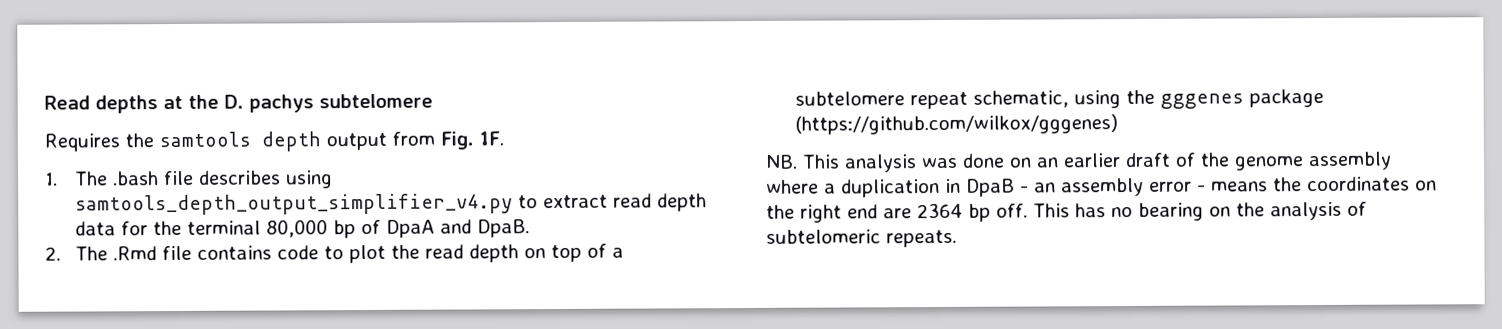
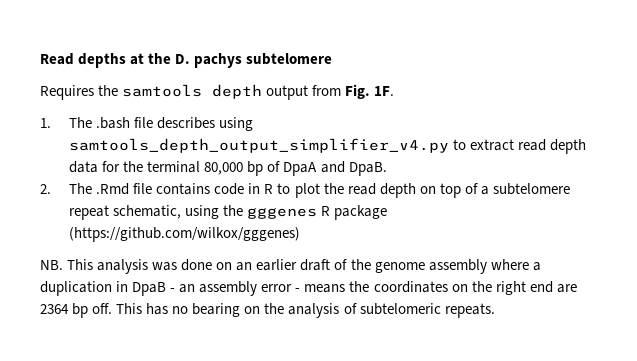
(319, 252) none -> [248,183,274,194] in R
(1244, 101) none -> [321,206,331,216] R

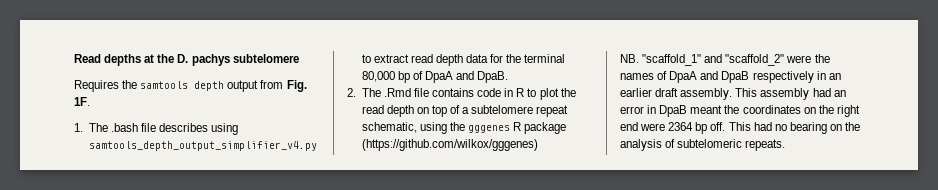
[67,259,541,274] [40,281,346,296] This analysis was done on an earlier draft of the genome assembly where a duplication in DpaB - an assembly error - means -> [642,54,830,66] [620,71,841,83] [620,88,846,100] [620,105,723,117] "scaffold_1" and "scaffold_2" were the names of DpaA and DpaB respectively in an earlier draft assembly. This assembly had an error in DpaB meant
[556,284,577,293] are -> [640,123,666,131] were
[146,303,169,315] has -> [753,122,772,131] had

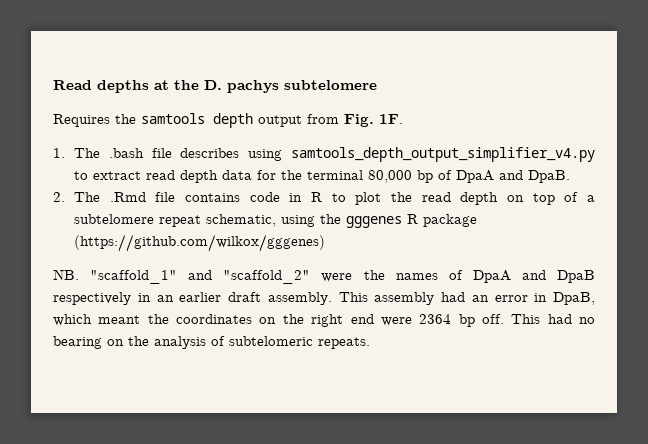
[659,105,688,117] DpaB -> [553,292,595,305] [53,314,92,326] DpaB, which

